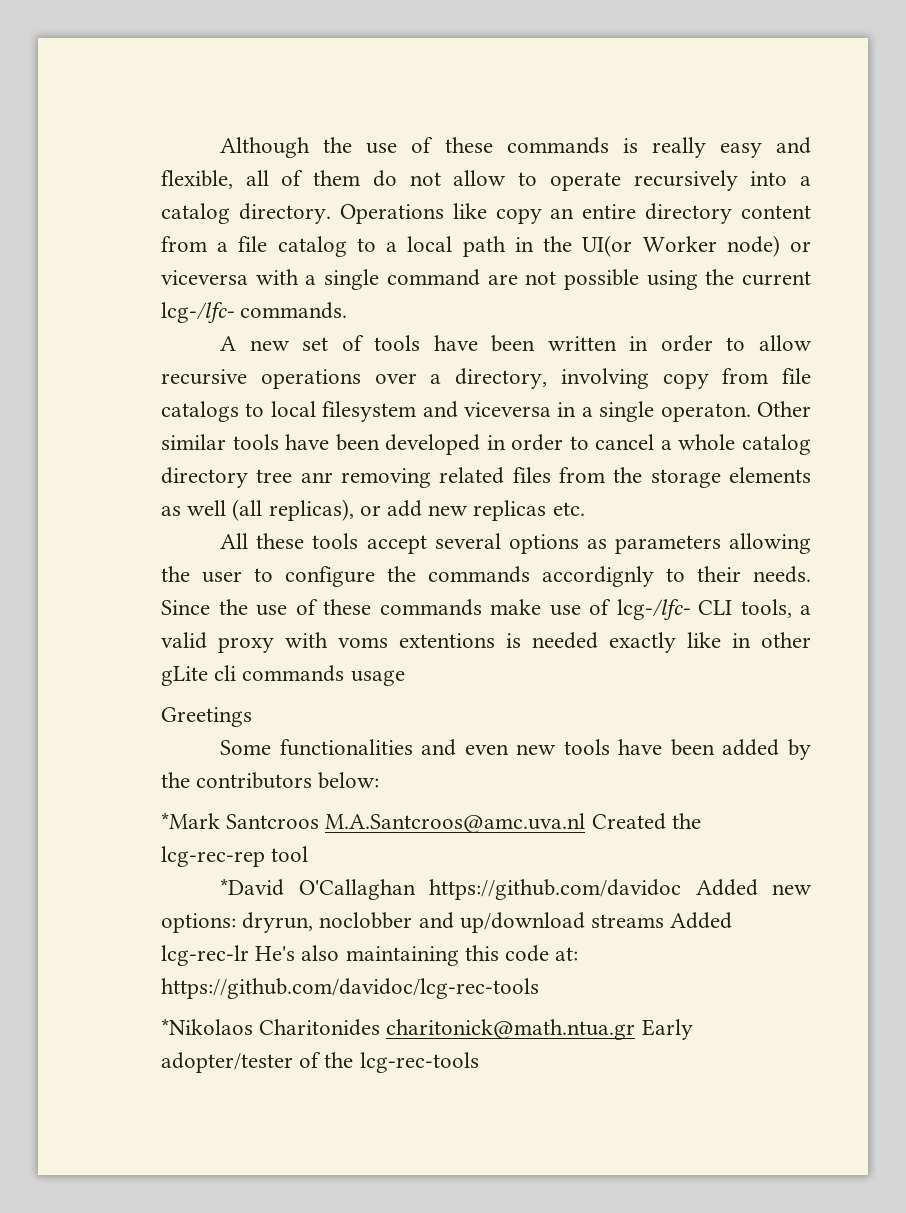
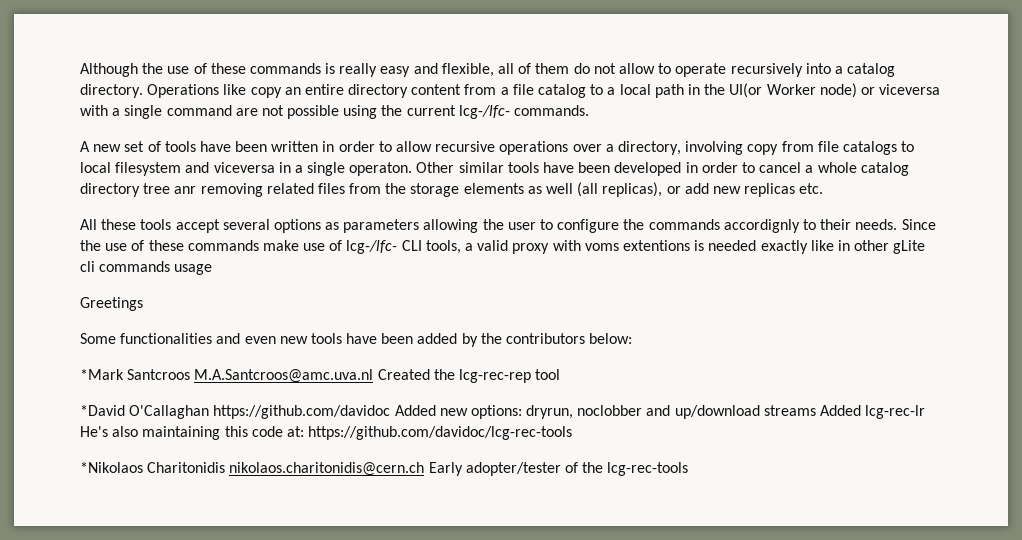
[259,1019,636,1040] Charitonides charitonick@math.ntua.gr -> [147,462,425,476] Charitonidis nikolaos.charitonidis@cern.ch

